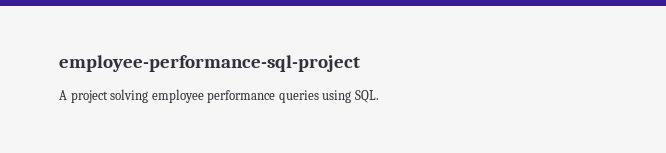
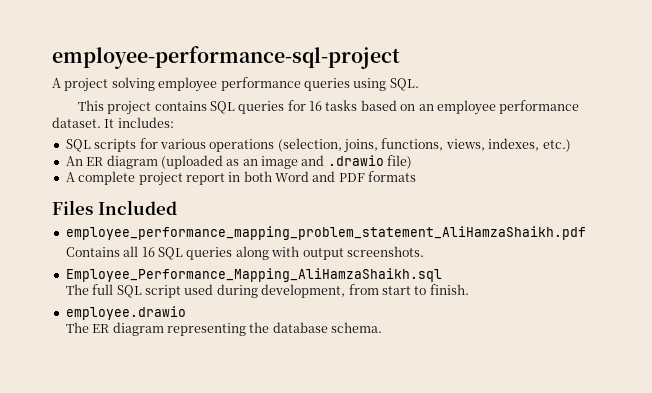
(379, 96) none -> [77,100,580,115] [52,117,174,128] [65,138,571,153] [65,155,413,169] [65,171,417,186] [52,200,177,215] [65,226,586,240] [65,246,424,260] [65,268,442,282] [65,284,469,298] [65,306,186,320] [65,322,383,336] // This project contains SQL queries for 16 tasks based on an employee performance dataset. It includes: // SQL scripts for various operations (selection, joins, functions, views, indexes, etc.) // An ER diagram (uploaded as an image and .drawio file) // A complete project report in both Word and PDF formats // Files Included // employee_performance_mapping_problem_statement_AliHamzaShaikh.pdf // Contains all 16 SQL queries along with output screenshots. // Employee_Performance_Mapping_AliHamzaShaikh.sql // The full SQL script used during development, from start to finish. // employee.drawio // The ER diagram representing the database schema.

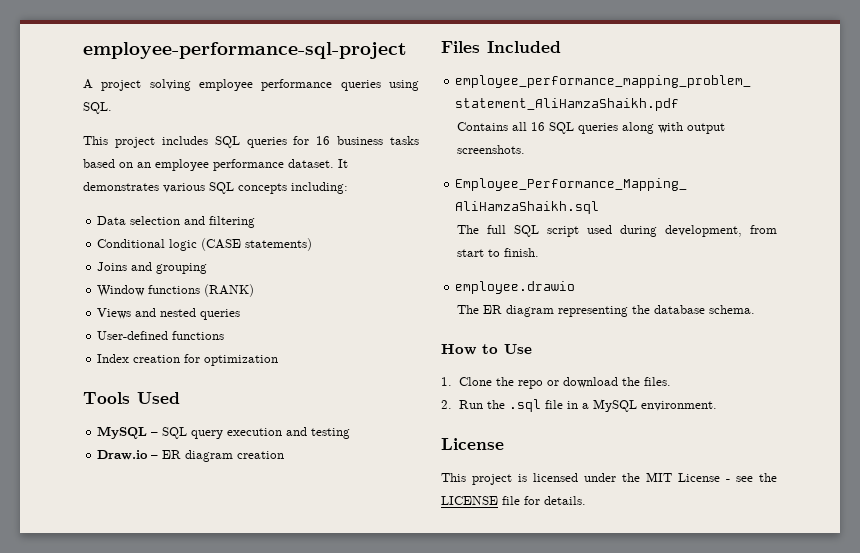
[154,101,207,111] contains -> [161,136,208,145] includes
(323, 106) none -> [337,136,384,145] business
[117,117,174,128] [65,138,571,153] [65,155,413,169] [65,171,417,186] includes: // SQL scripts for various operations (selection, joins, functions, views, indexes, etc.) // An ER diagram (uploaded as an image and .drawio file) // A complete project report in both Word and PDF formats -> [83,182,348,194] [97,216,256,228] [97,238,313,251] [97,262,208,274] [97,284,255,297] [97,308,241,320] [97,331,225,340] [97,354,279,366] [83,392,180,404] [97,426,351,439] [97,450,285,462] demonstrates various SQL concepts including: // Data selection and filtering // Conditional logic (CASE statements) // Joins and grouping // Window functions (RANK) // Views and nested queries // User-defined functions // Index creation for optimization // Tools Used // MySQL – SQL query execution and testing // Draw.io – ER diagram creation
(383, 327) none -> [441,344,532,355] [441,377,671,389] [441,399,717,412] [441,438,504,450] [441,472,777,485] [441,496,586,505] // How to Use // 1. Clone the repo or download the files. // 2. Run the .sql file in a MySQL environment. // License // This project is licensed under the MIT License - see the LICENSE file for details.

